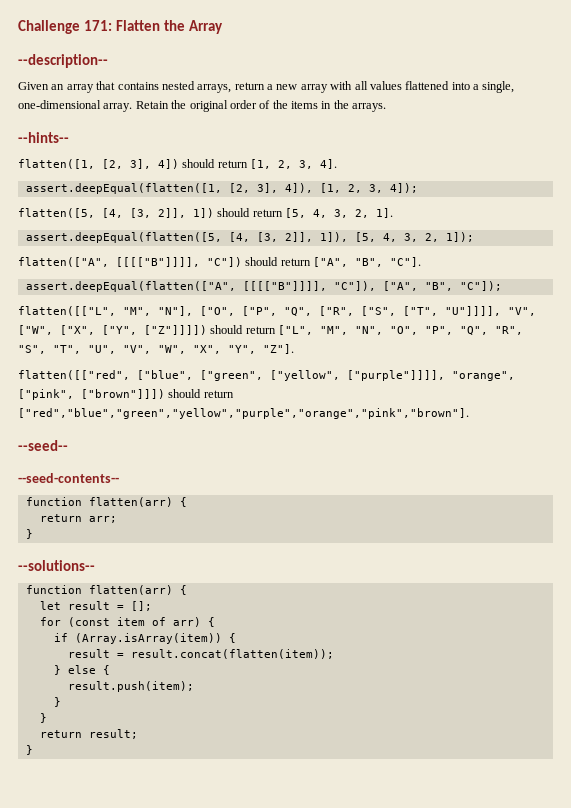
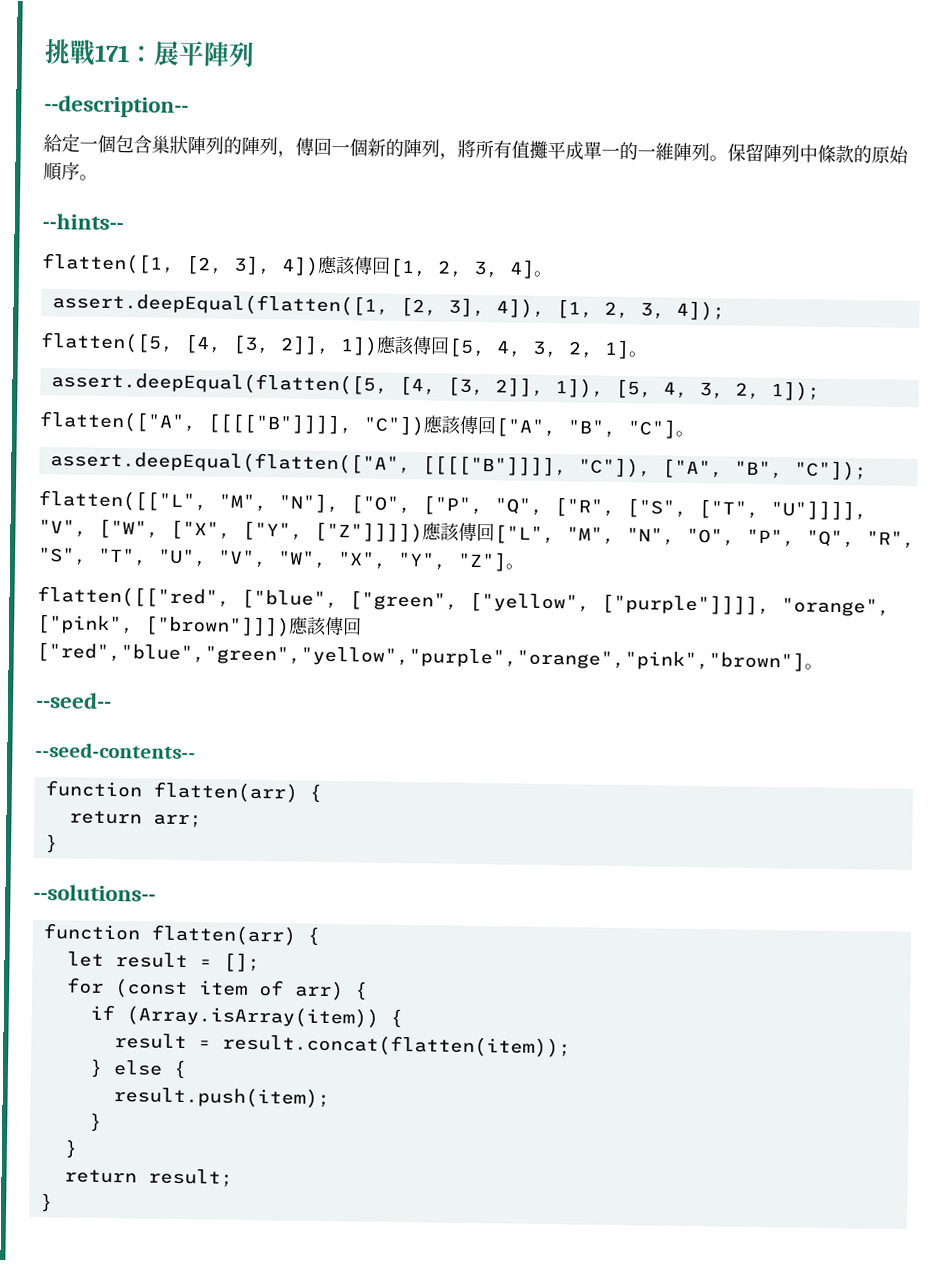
[18,20,224,34] [18,54,108,68] [18,81,515,93] [18,100,387,112] Challenge 171: Flatten the Array // --description-- // Given an array that contains nested arrays, return a new array with all values flattened into a single, one-dimensional array. Retain the original order of the items in the arrays. -> [44,39,255,68] [44,94,189,118] [43,133,909,164] [43,161,98,182] 挑戰171：展平陣列 // --description-- // 給定一個包含巢狀陣列的陣列，傳回一個新的陣列，將所有值攤平成單一的一維陣列。保留陣列中條款的原始順序。
[182,159,338,169] should return [1, 2, 3, 4]. -> [317,255,553,279] 應該傳回[1, 2, 3, 4]。
[217,208,394,218] should return [5, 4, 3, 2, 1]. -> [376,335,647,360] 應該傳回[5, 4, 3, 2, 1]。
[245,257,422,267] should return ["A", "B", "C"]. -> [423,415,694,439] 應該傳回["A", "B", "C"]。
[210,325,276,334] should return -> [422,522,495,542] 應該傳回
[263,344,294,354] "Z"]. -> [457,551,525,572] "Z"]。
[168,389,234,398] [18,408,469,419] should return ["red","blue","green","yellow","purple","orange","pink","brown"]. -> [289,616,362,636] [36,641,823,672] 應該傳回["red","blue","green","yellow","purple","orange","pink","brown"]。

